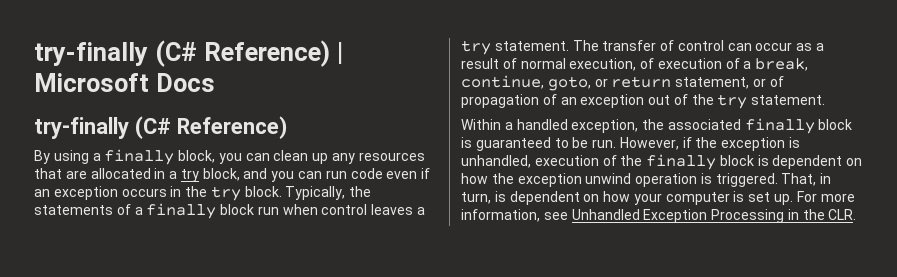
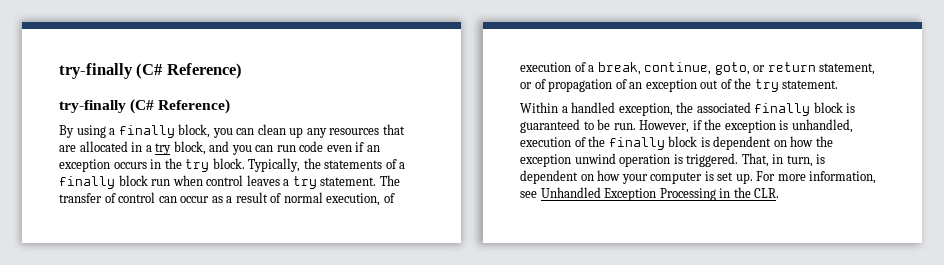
[34,40,343,67] [34,73,215,92] try-finally (C# Reference) | Microsoft Docs -> [59,63,242,79] try-finally (C# Reference)

